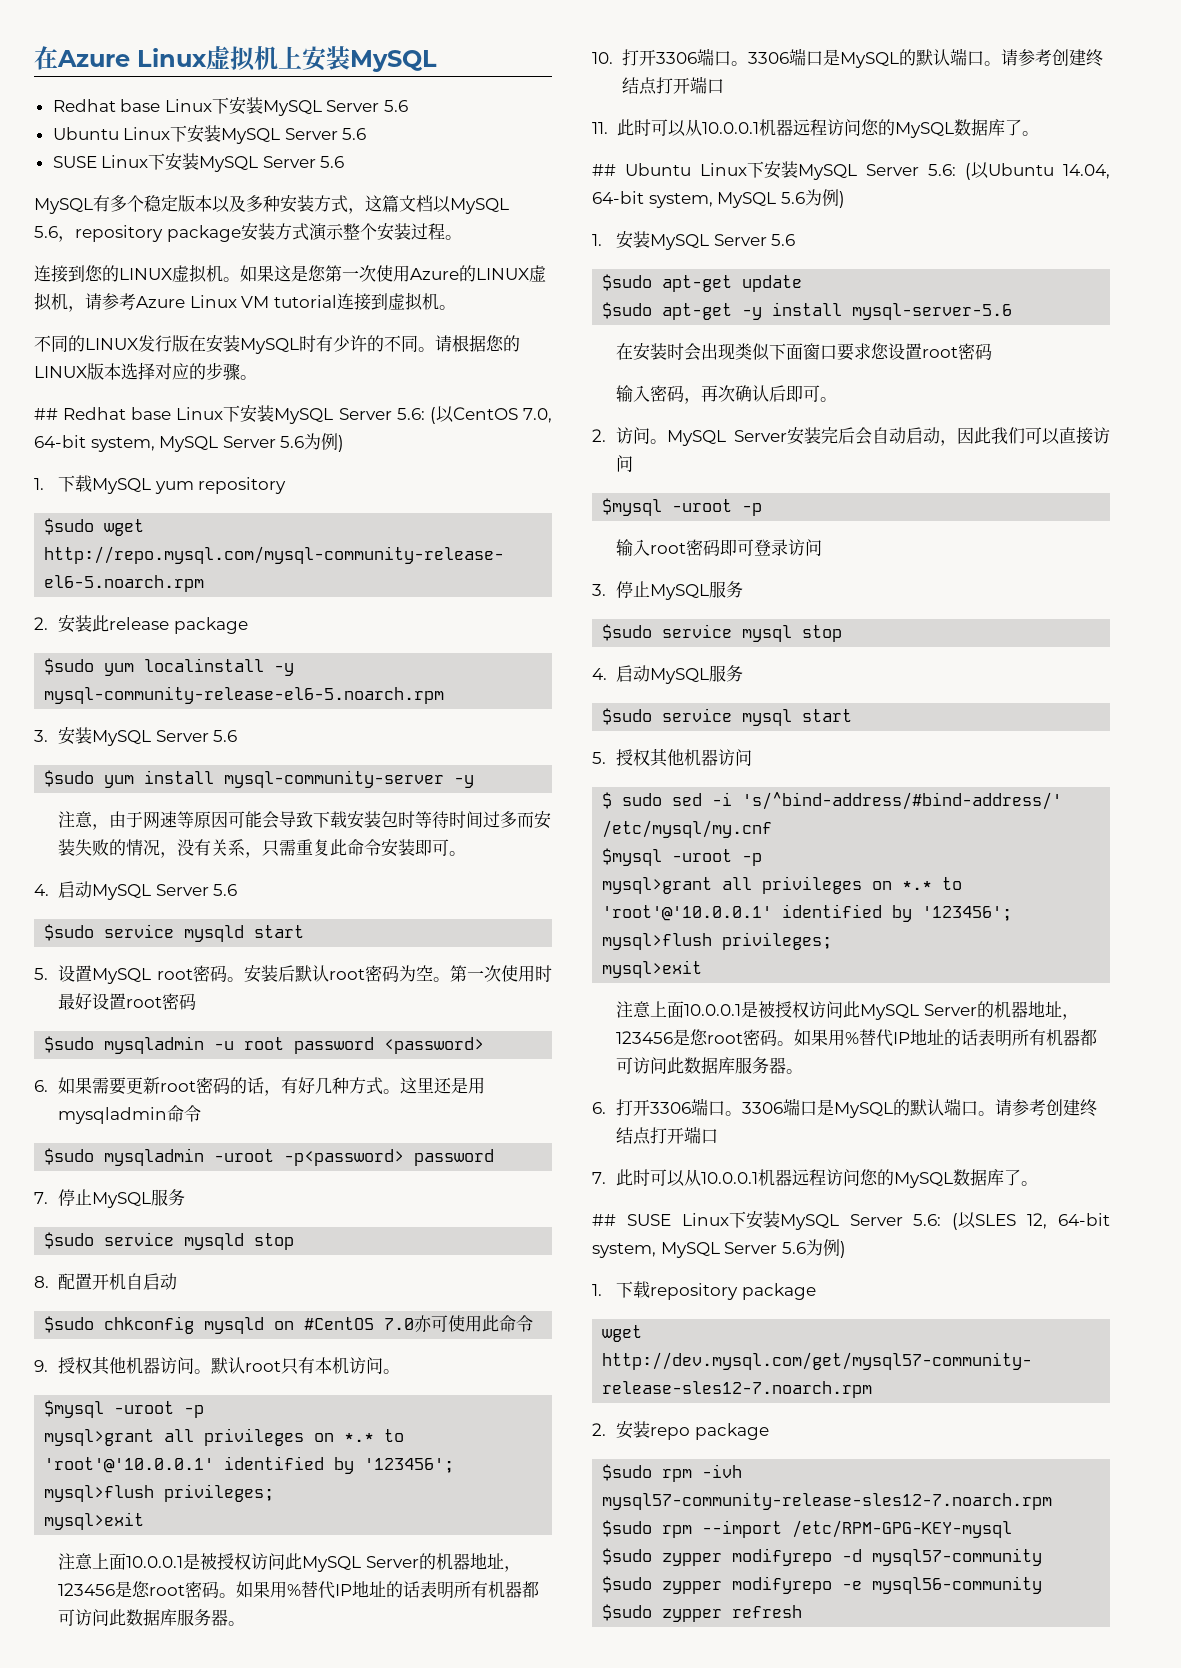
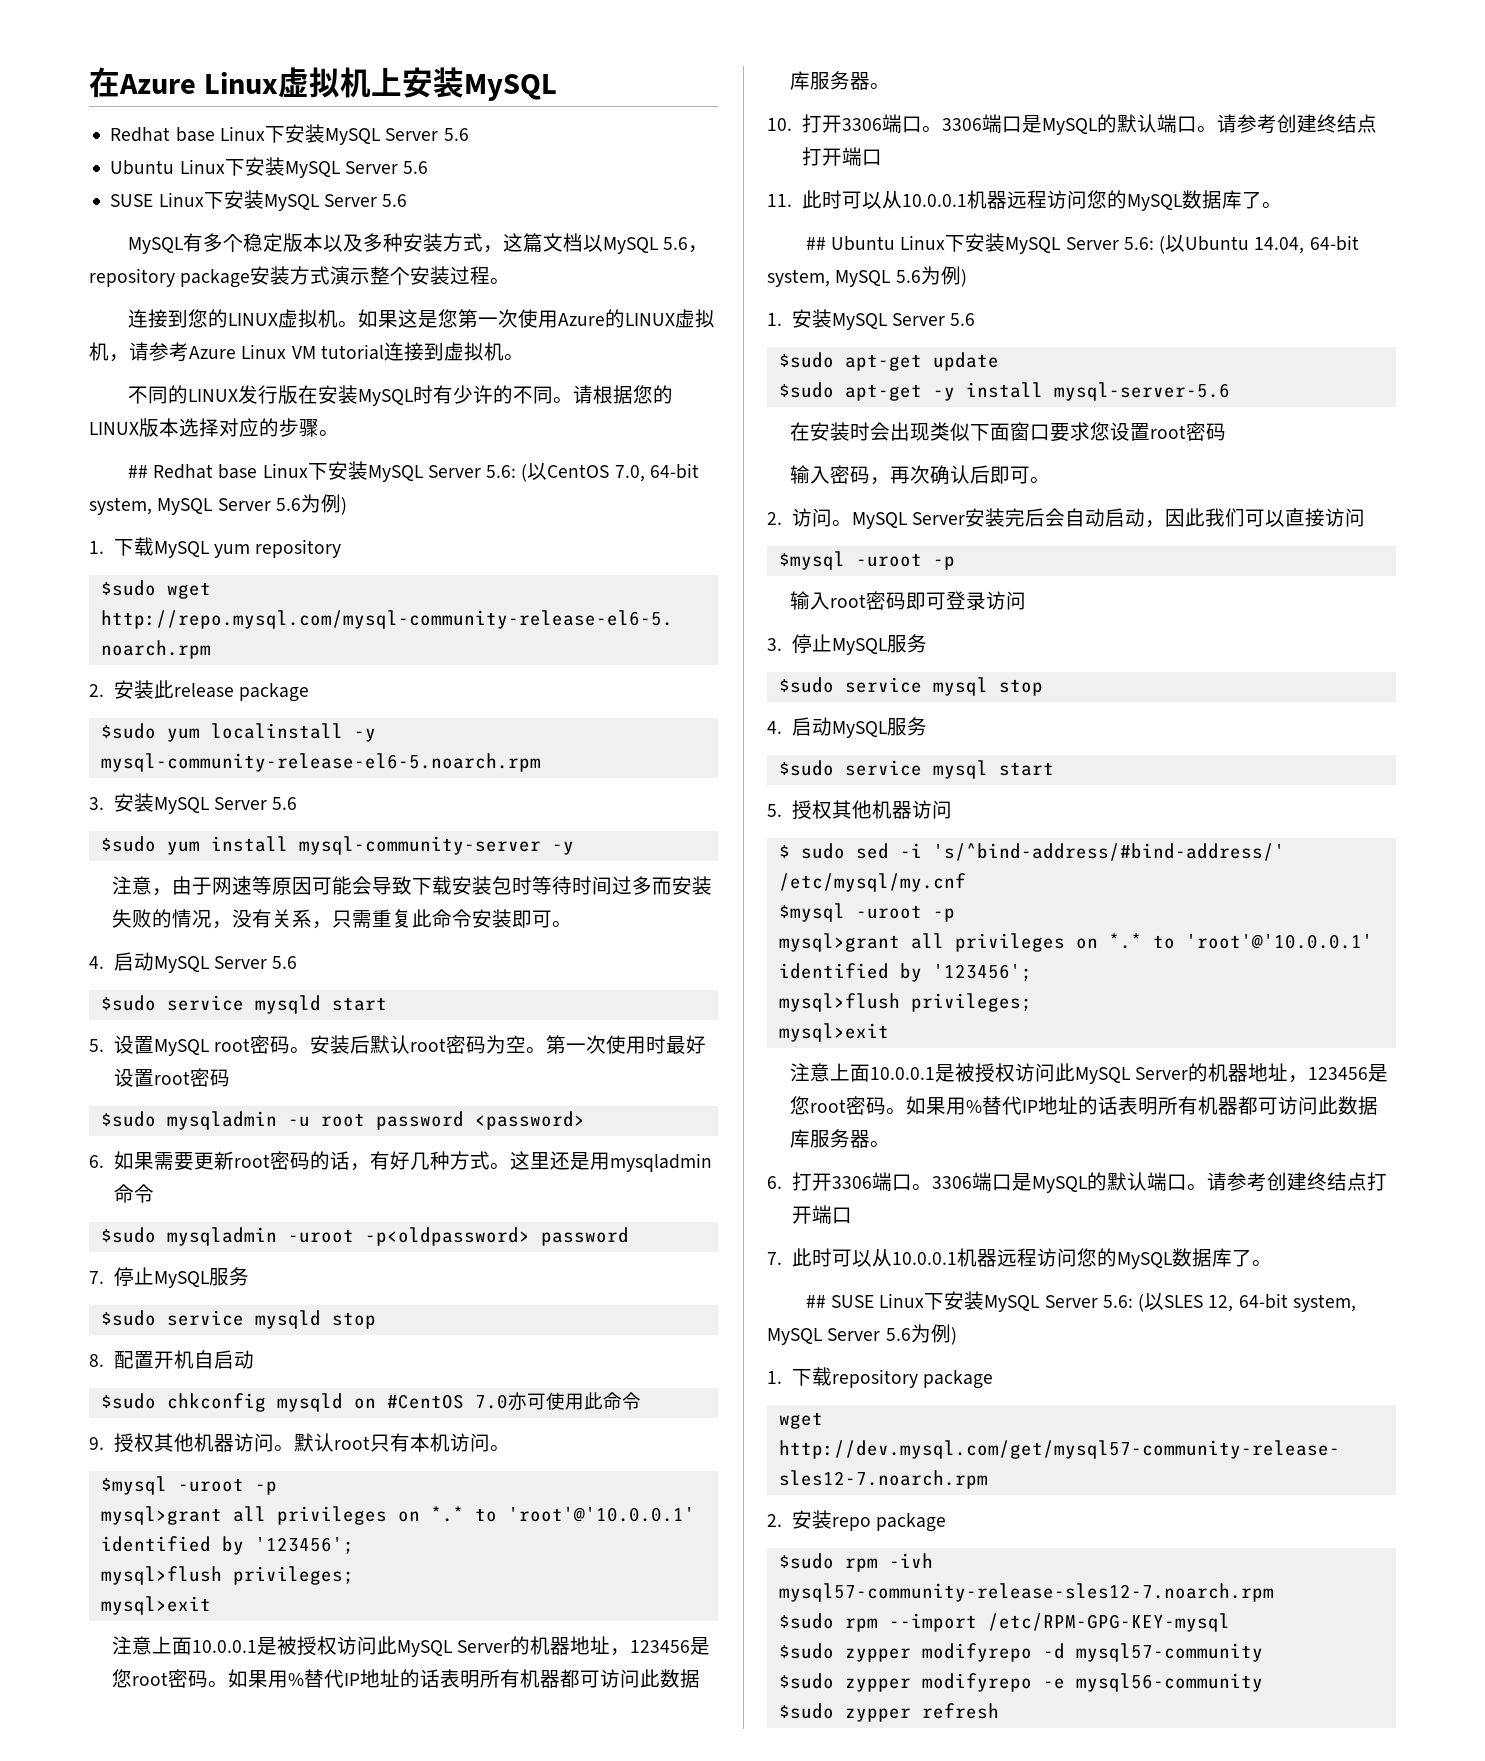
[284,1149,405,1166] -p<password> -> [364,1227,530,1246] -p<oldpassword>

